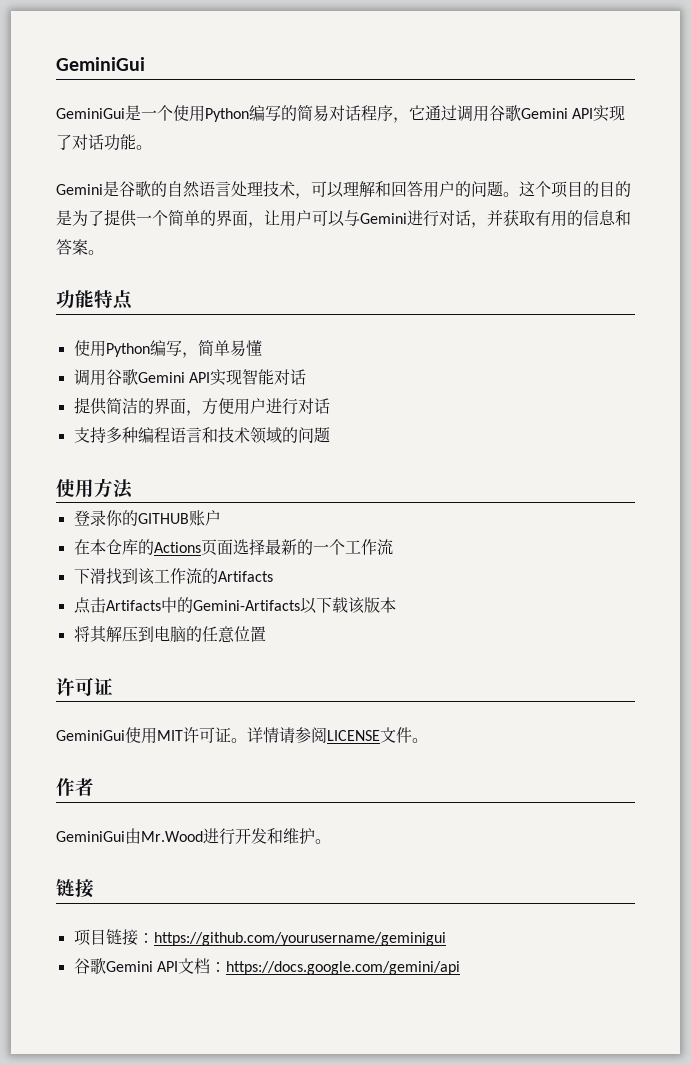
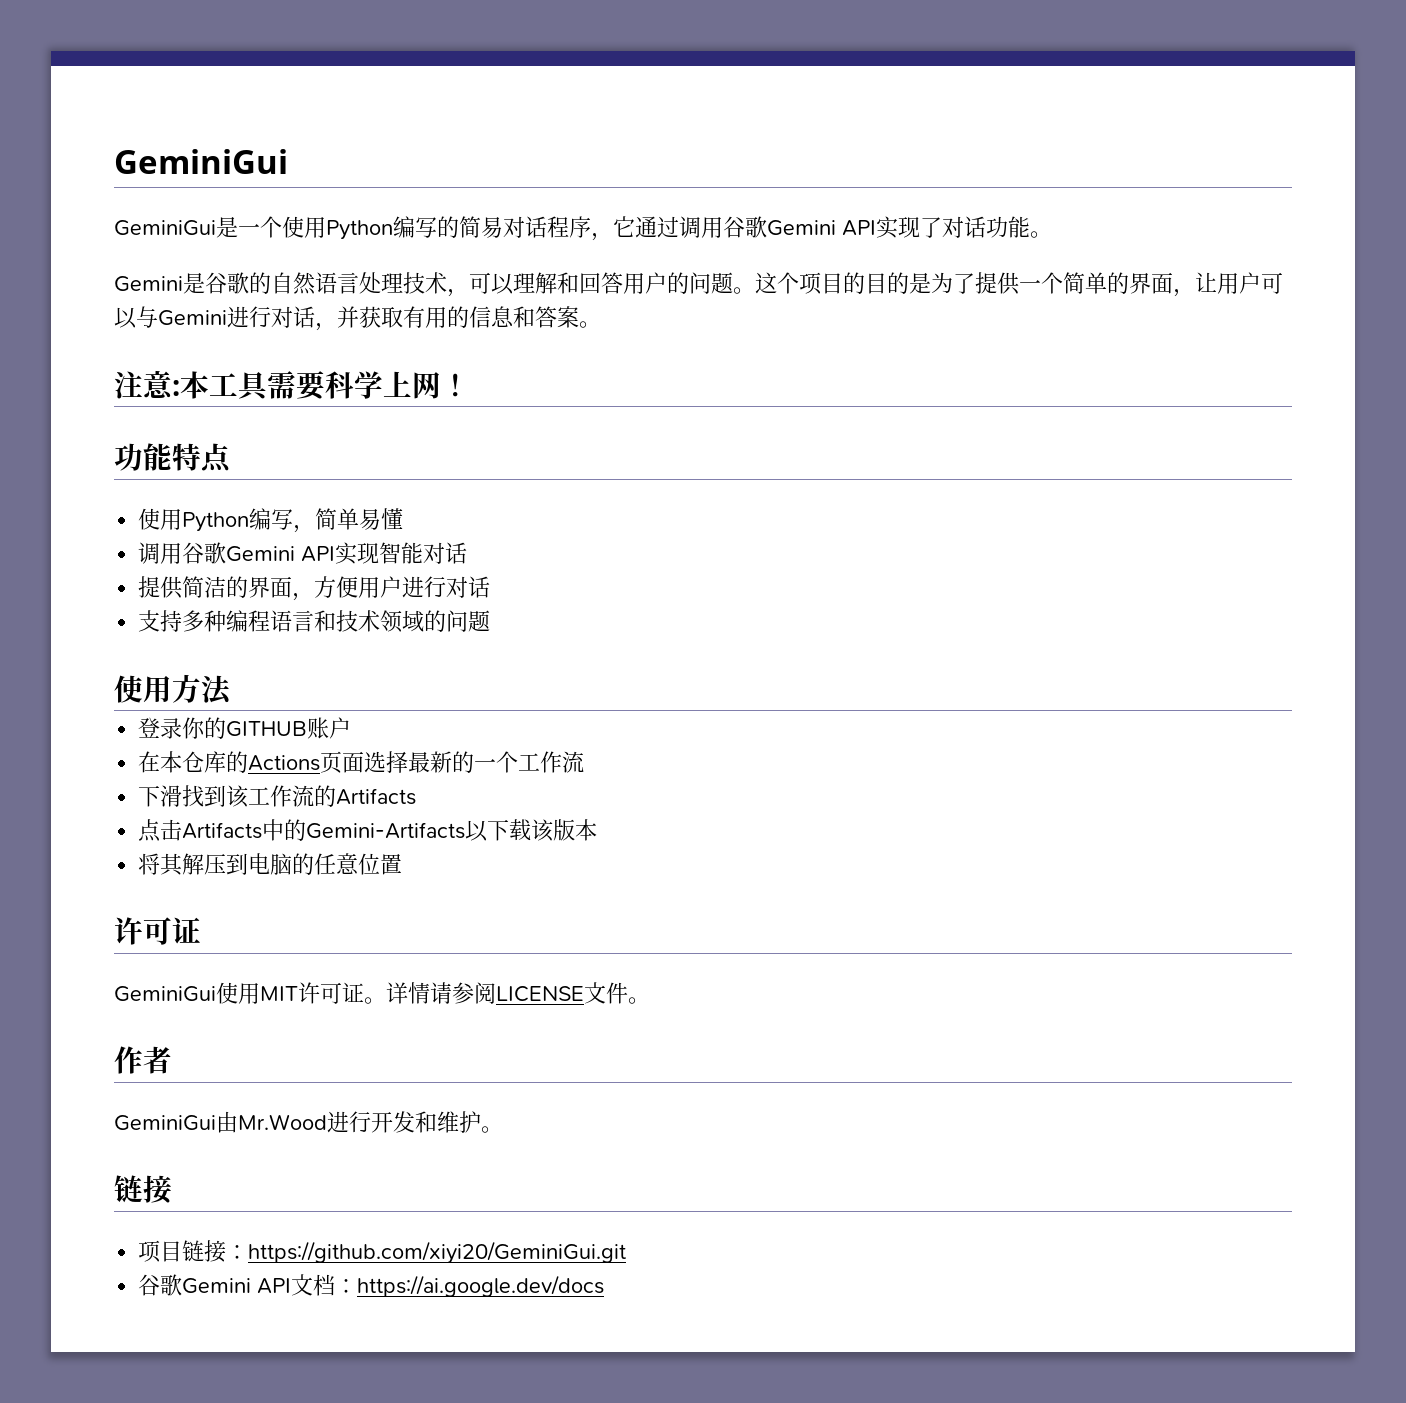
(104, 252) none -> [114,370,470,401] // 注意:本工具需要科学上网！
[153,932,446,946] https://github.com/yourusername/geminigui -> [248,1241,627,1264] https://github.com/xiyi20/GeminiGui.git
[225,961,460,975] https://docs.google.com/gemini/api -> [357,1275,605,1297] https://ai.google.dev/docs

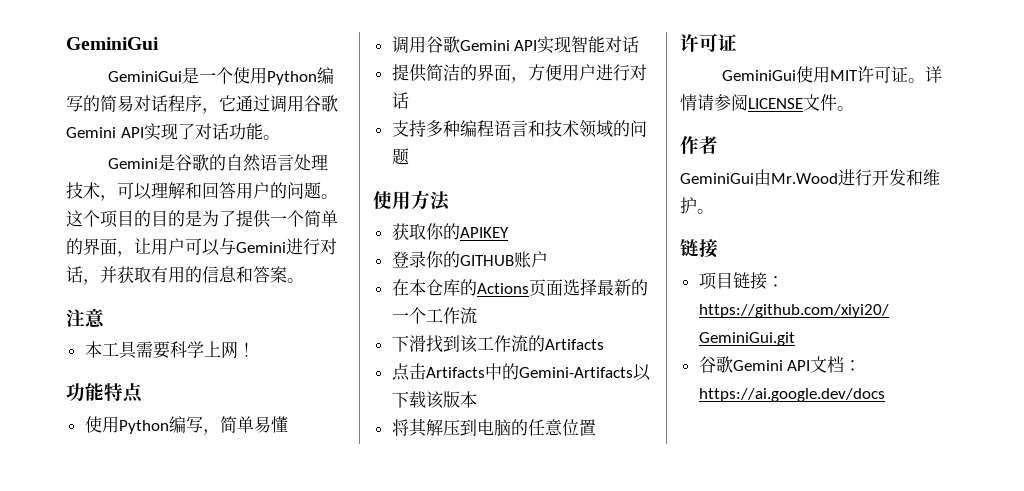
[172,380,180,396] : -> (105, 318) //
(232, 690) none -> [391,223,509,240] // 获取你的APIKEY

